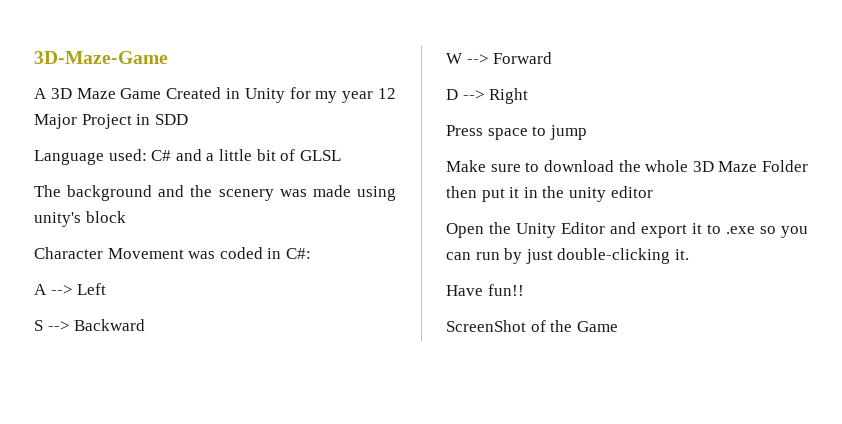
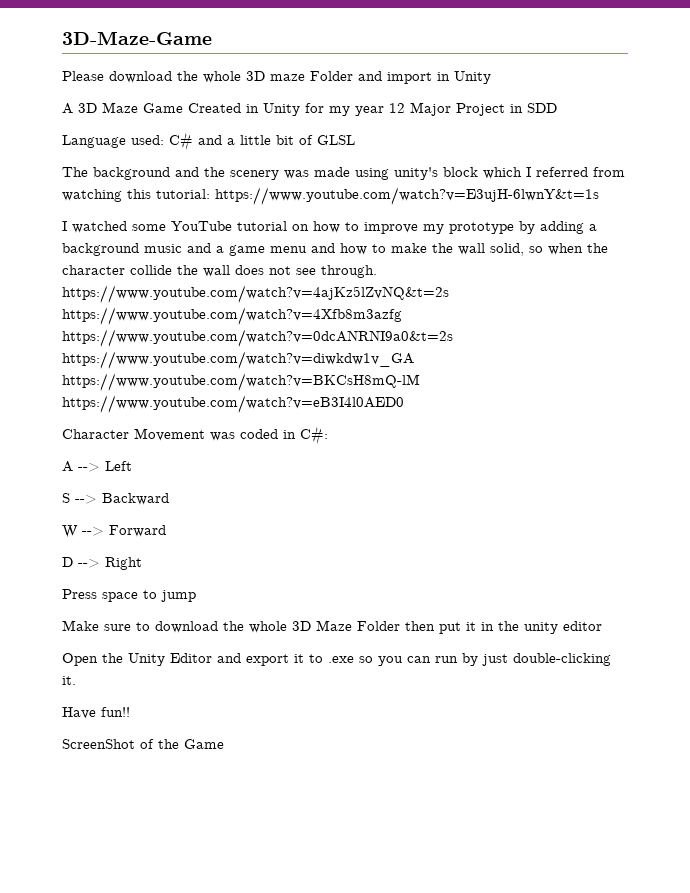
(168, 57) none -> [62,71,491,84] // Please download the whole 3D maze Folder and import in Unity
(126, 217) none -> [483,167,625,179] [62,187,599,205] [62,221,597,234] [62,243,608,256] [62,265,377,278] [62,285,449,303] [62,307,402,325] [62,329,453,347] [62,351,414,369] [62,373,420,391] [62,395,404,413] which I referred from watching this tutorial: https://www.youtube.com/watch?v=E3ujH-6lwnY&t=1s // I watched some YouTube tutorial on how to improve my prototype by adding a background music and a game menu and how to make the wall solid, so when the character collide the wall does not see through. https://www.youtube.com/watch?v=4ajKz5lZvNQ&t=2s https://www.youtube.com/watch?v=4Xfb8m3azfg https://www.youtube.com/watch?v=0dcANRNI9a0&t=2s https://www.youtube.com/watch?v=diwkdw1v_GA https://www.youtube.com/watch?v=BKCsH8mQ-lM https://www.youtube.com/watch?v=eB3I4l0AED0

